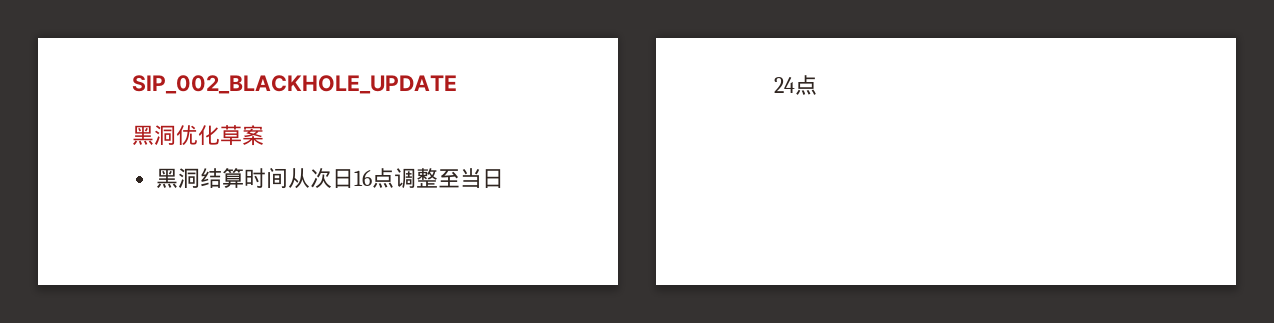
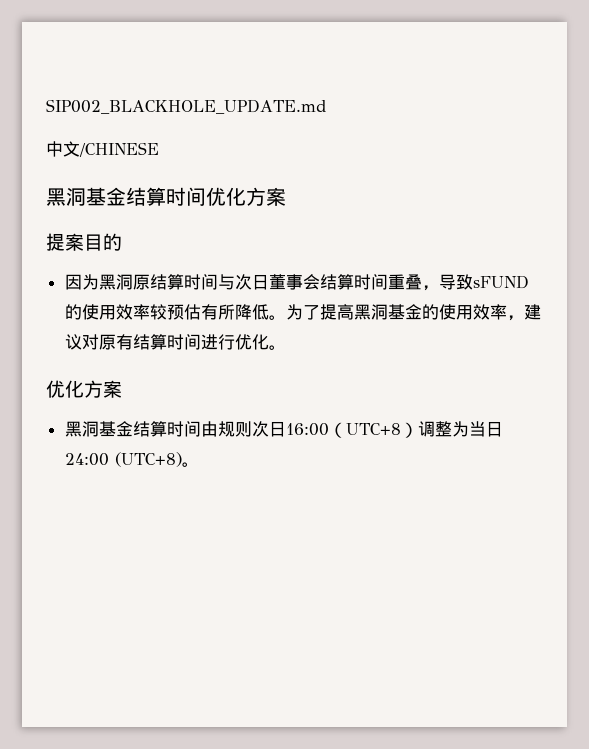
[132,75,457,94] [132,125,242,146] SIP_002_BLACKHOLE_UPDATE // 黑洞优化草 -> [46,99,326,114] [46,141,159,157] [46,187,286,206] [46,233,122,251] [64,274,529,291] [64,304,541,321] [64,334,286,350] [46,380,103,398] SIP002_BLACKHOLE_UPDATE.md // 中文/CHINESE // 黑洞基金结算时间优化方案 // 提案目的 // 因为黑洞原结算时间与次日董事会结算时间重叠，导致sFUND的使用效率较预估有所降低。为了提高黑洞基金的使用效率，建议对原有结算时间进行优化。 // 优化方
[200,167,505,189] [774,75,818,95] 结算时间从次日16点调整至当日24点 -> [98,421,503,438] [64,452,199,467] 基金结算时间由规则次日16:00（UTC+8）调整为当日24:00 (UTC+8)。

